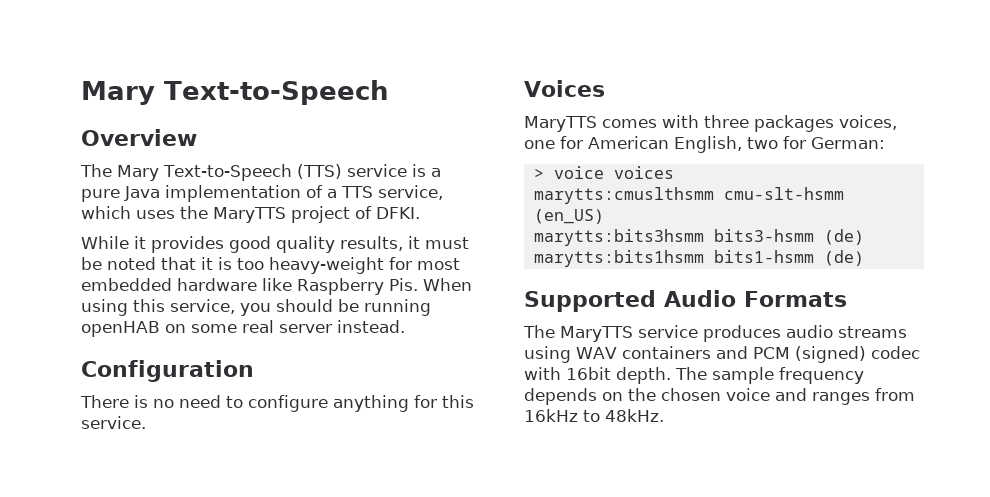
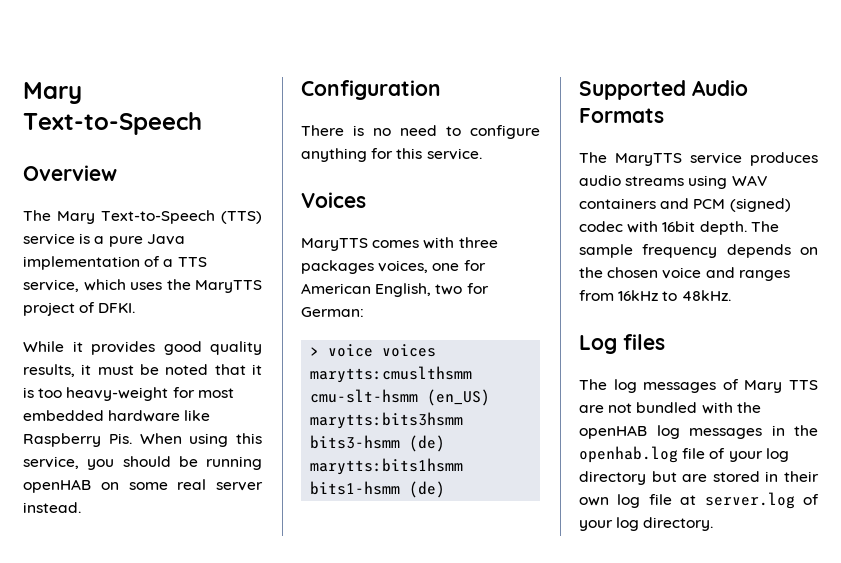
(664, 415) none -> [579,334,665,354] [579,379,818,393] [579,402,761,414] [579,425,818,439] [579,446,789,463] [579,471,819,485] [579,492,819,509] [579,517,714,531] // Log files // The log messages of Mary TTS are not bundled with the openHAB log messages in the openhab.log file of your log directory but are stored in their own log file at server.log of your log directory.

